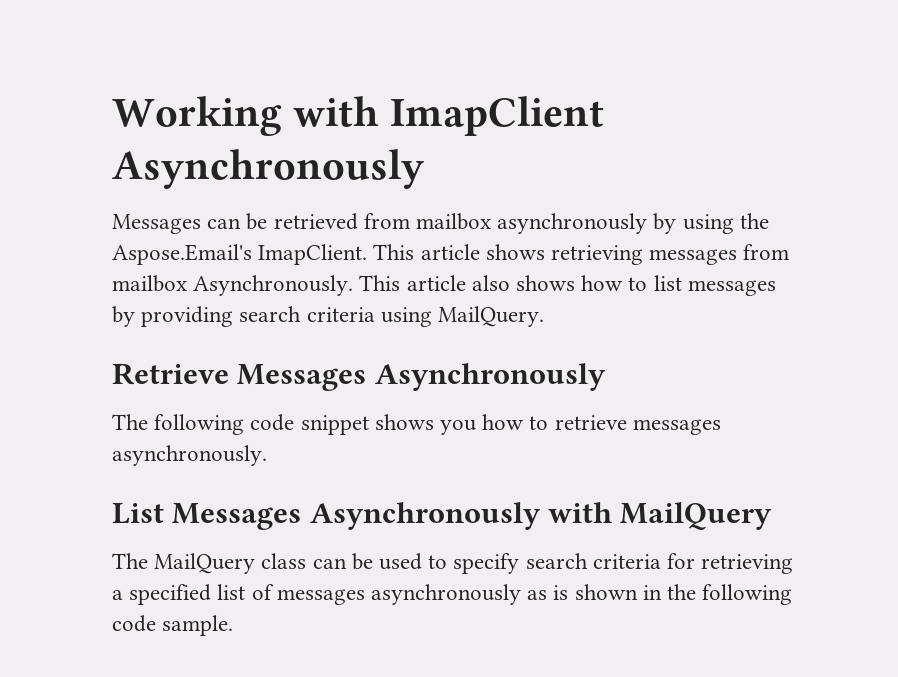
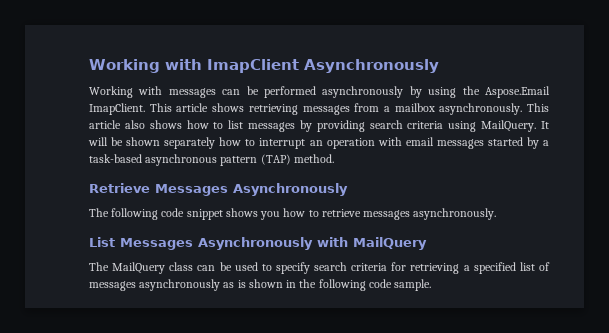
[112,213,492,234] Messages can be retrieved from mailbox -> [89,86,316,98] Working with messages can be performed
[112,244,252,265] Aspose.Email's -> [484,86,550,98] Aspose.Email
[112,275,354,296] mailbox Asynchronously. -> [383,103,523,115] a mailbox asynchronously.
(545, 316) none -> [541,121,549,129] [88,137,549,149] [89,154,334,166] It will be shown separately how to interrupt an operation with email messages started by a task-based asynchronous pattern (TAP) method.

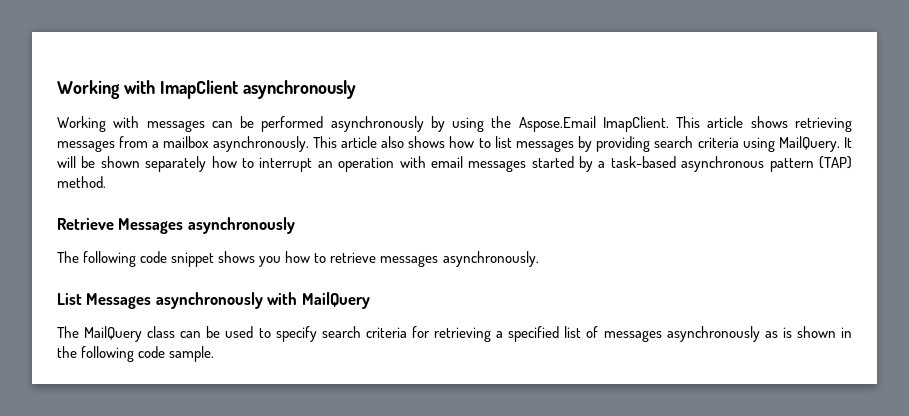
[304,59,439,73] Asynchronously -> [242,80,356,99] asynchronously
[233,183,348,196] Asynchronously -> [187,217,295,234] asynchronously
[198,237,313,250] Asynchronously -> [155,292,263,309] asynchronously

